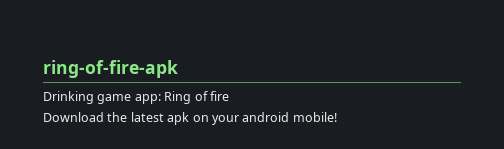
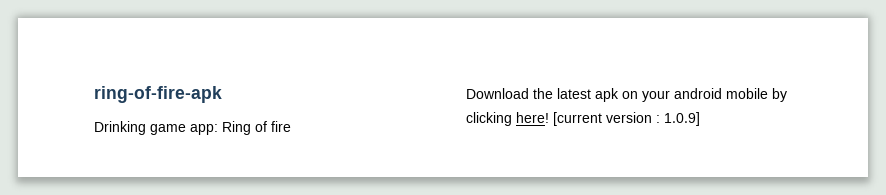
[292,112,337,122] mobile! -> [726,88,787,102] [466,112,700,126] mobile by clicking here! [current version : 1.0.9]

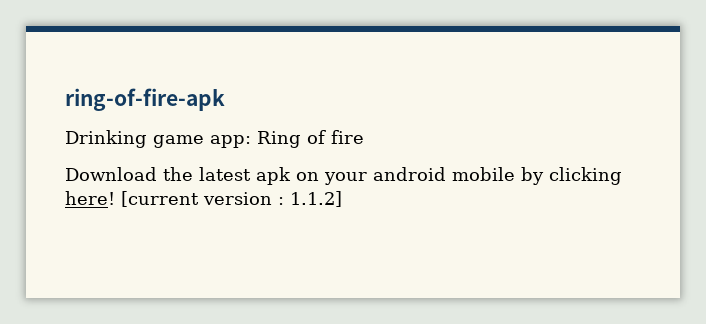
[664,112,700,126] 1.0.9] -> [290,191,342,207] 1.1.2]

